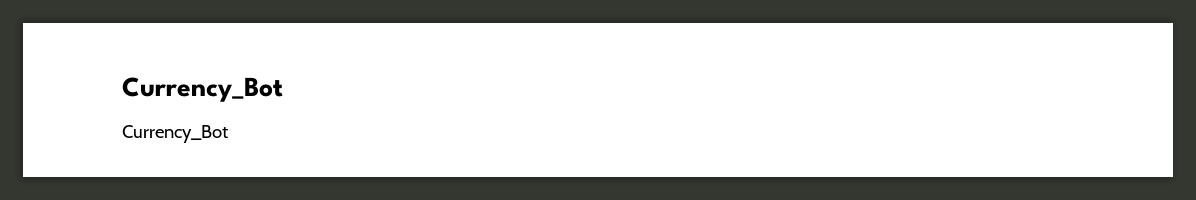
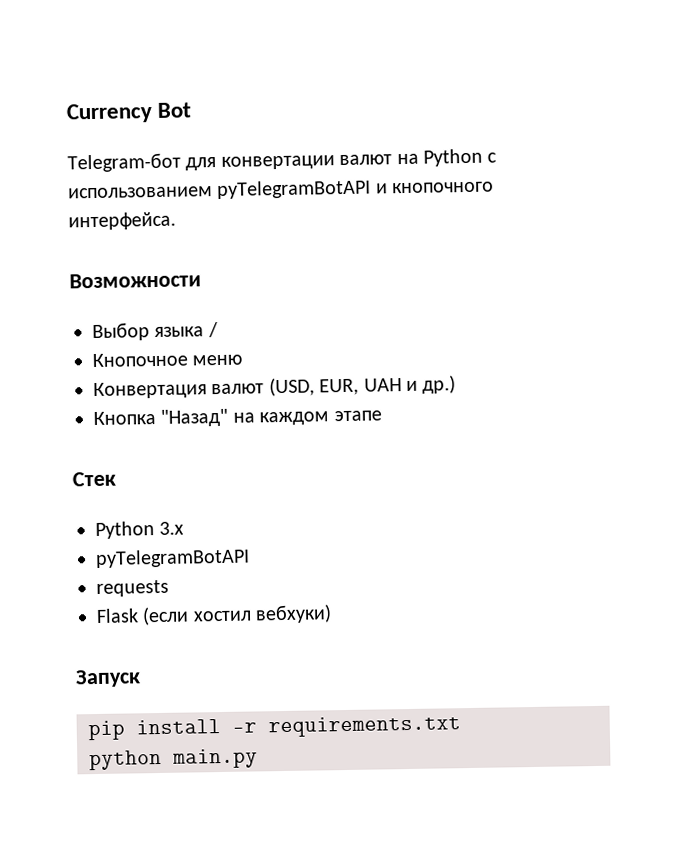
[122,77,283,102] [122,125,228,143] Currency_Bot // Currency_Bot -> [66,102,192,124] [67,148,498,173] [68,179,495,200] [68,211,176,231] [69,272,201,289] [92,322,218,342] [92,352,243,368] [93,375,457,400] [93,408,382,427] [72,471,116,487] [95,521,185,540] [95,548,250,568] [96,579,169,597] [96,604,333,626] [75,669,141,688] [88,715,461,741] [89,748,258,771] Currency Bot // Telegram-бот для конвертации валют на Python с использованием pyTelegramBotAPI и кнопочного интерфейса. // Возможности // Выбор языка / // Кнопочное меню // Конвертация валют (USD, EUR, UAH и др.) // Кнопка "Назад" на каждом этапе // Стек // Python 3.x // pyTelegramBotAPI // requests // Flask (если хостил вебхуки) // Запуск // pip install -r requirements.txt // python main.py

